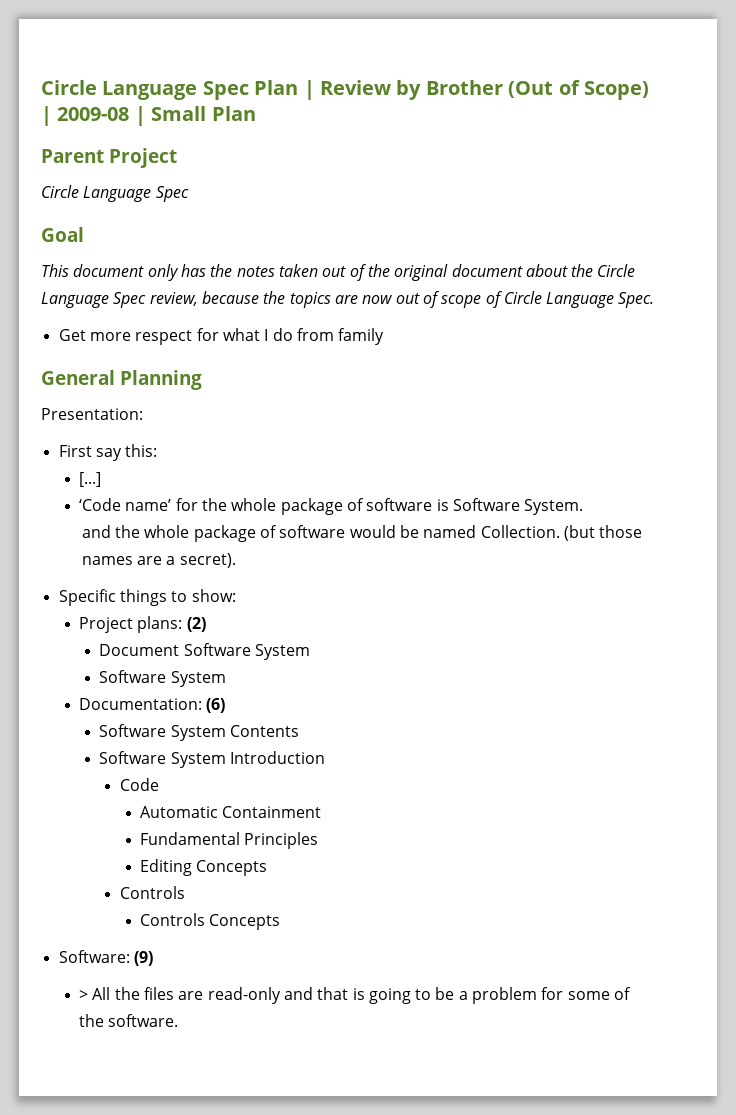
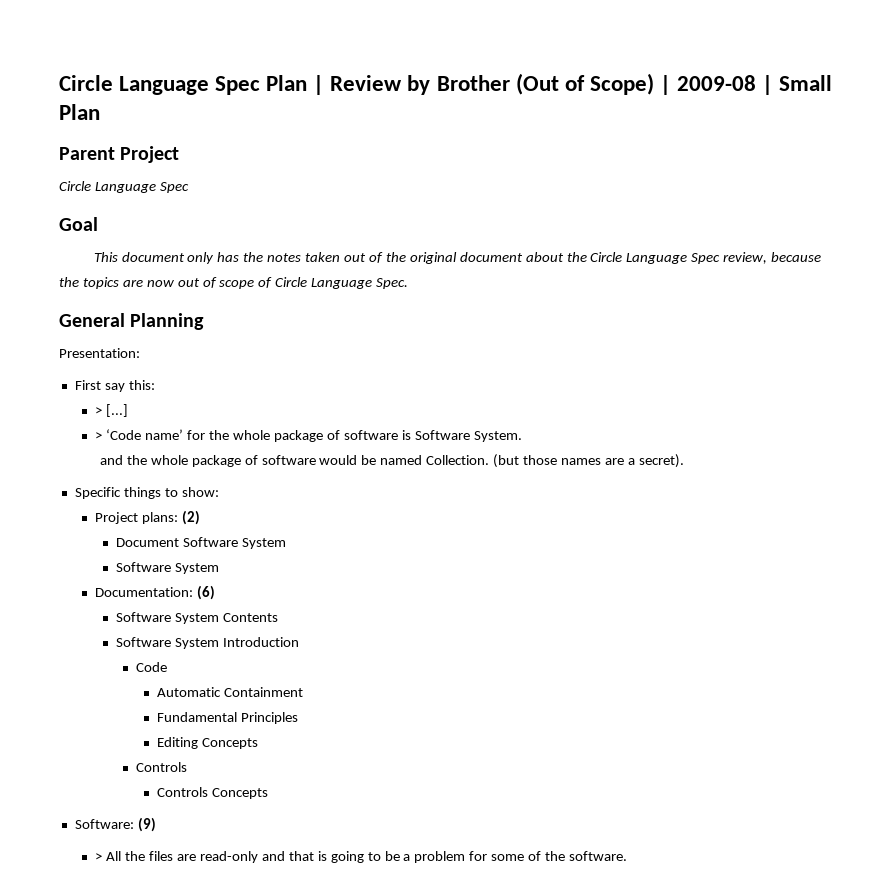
[58,328,385,345] // Get more respect for what I do from family -> (409, 283) none
(158, 450) none -> [95,407,103,415] >
(101, 479) none -> [95,432,103,440] >

